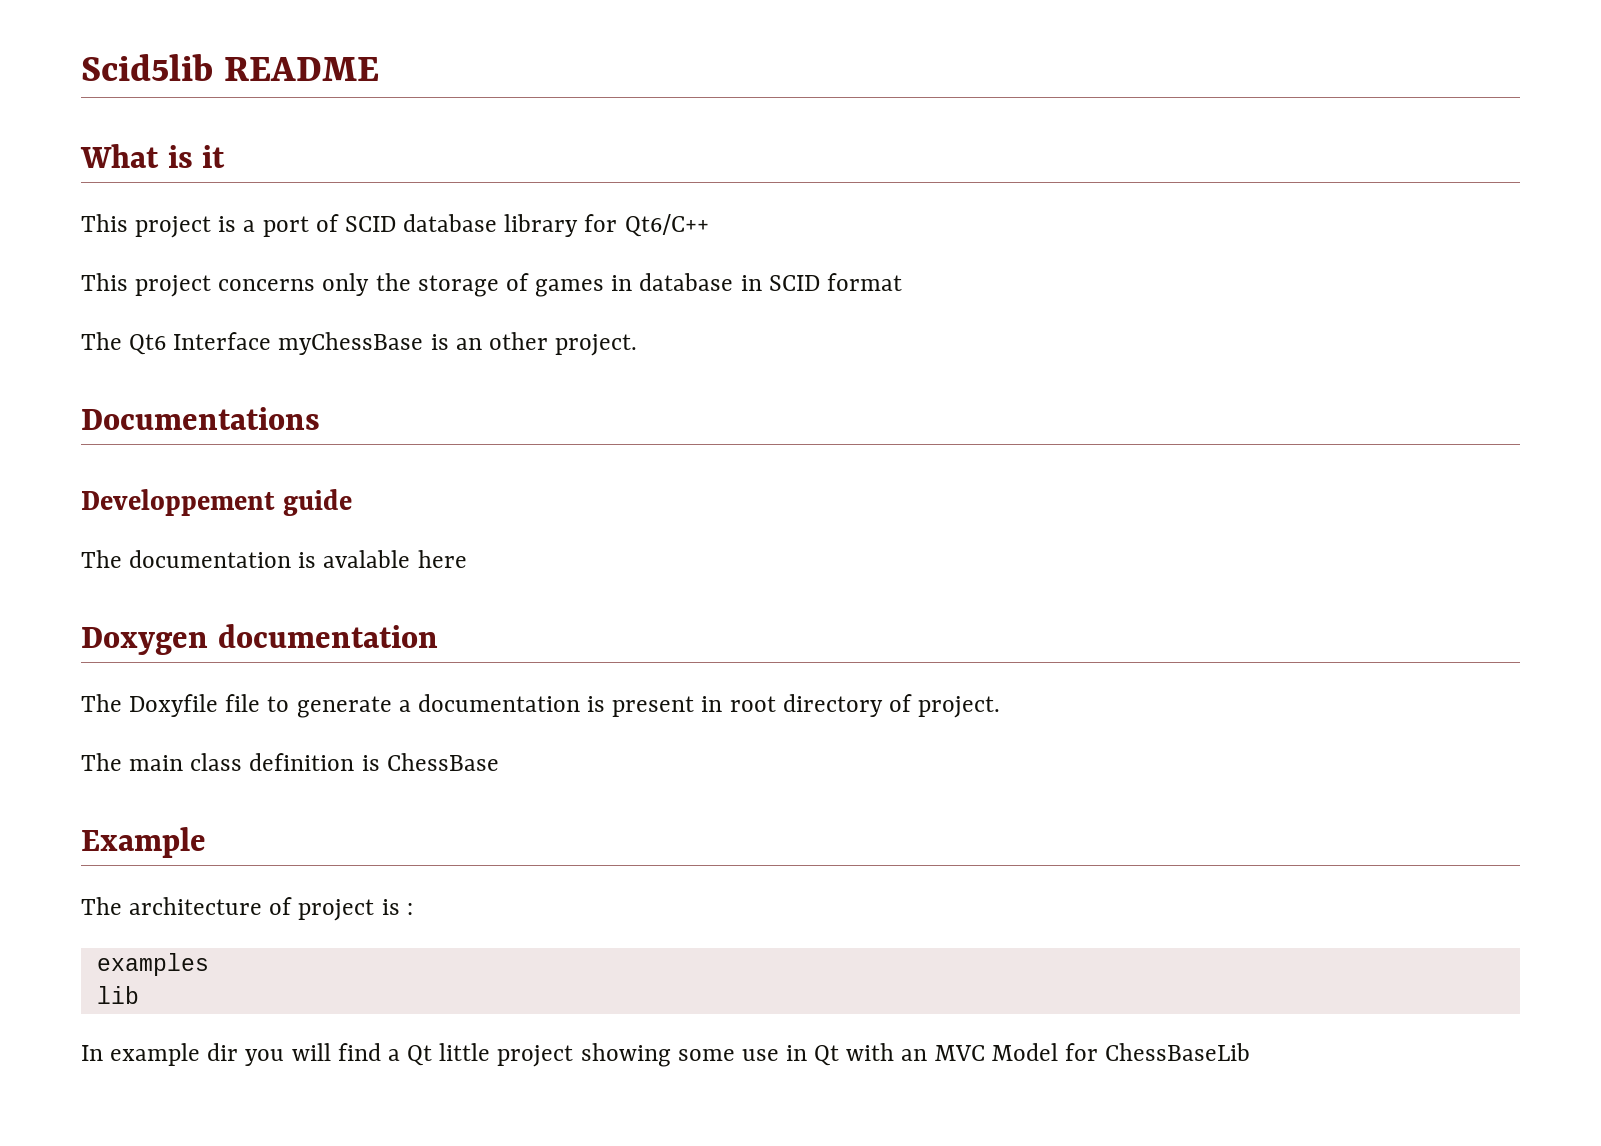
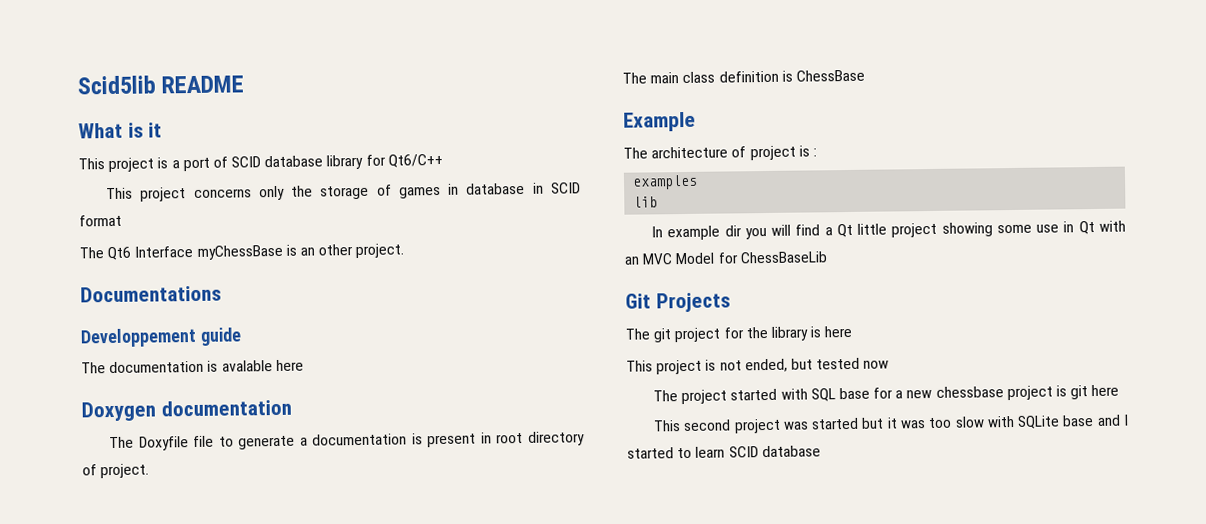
(1251, 1052) none -> [625,292,731,313] [625,325,853,343] [626,357,890,375] [652,384,1120,405] [652,414,1129,434] [627,445,821,459] // Git Projects // The git project for the library is here // This project is not ended, but tested now // The project started with SQL base for a new chessbase project is git here // This second project was started but it was too slow with SQLite base and I started to learn SCID database

